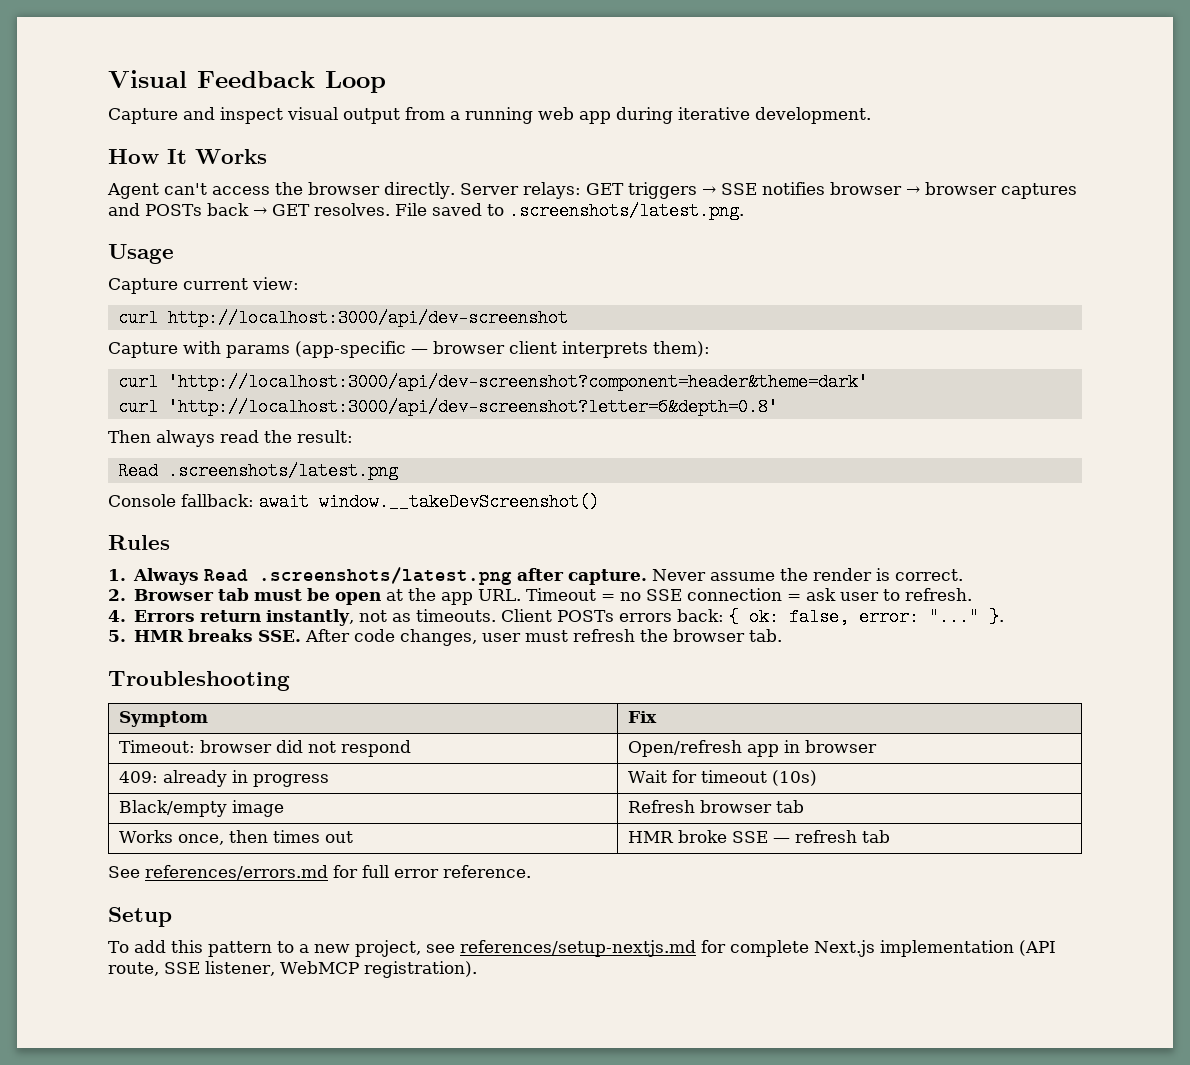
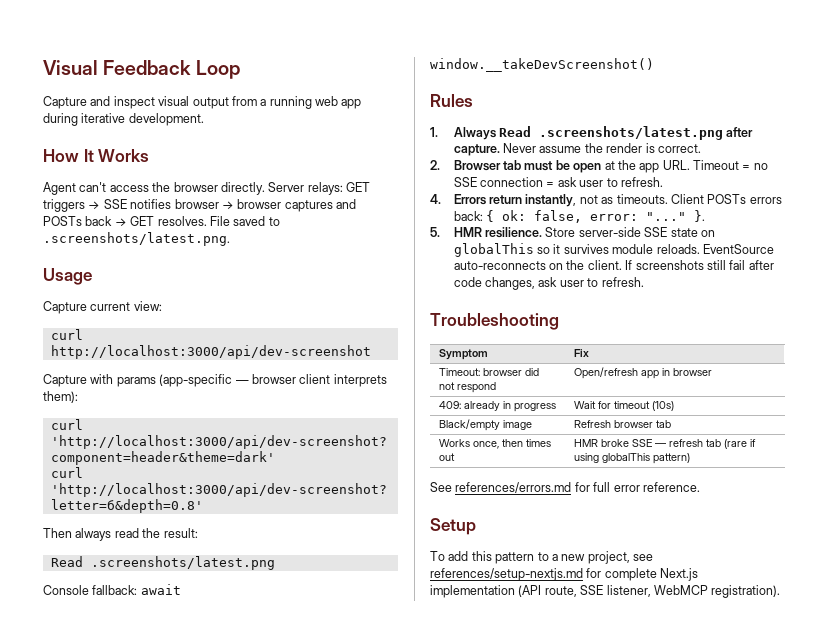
[188,629,783,646] breaks SSE. After code changes, user must refresh the browser tab. -> [485,227,715,238] [453,243,774,257] [453,260,774,270] [453,277,644,290] resilience. Store server-side SSE state on globalThis so it survives module reloads. EventSource auto-reconnects on the client. If screenshots still fail after code changes, ask user to refresh.
(891, 836) none -> [724,439,757,449] [574,453,691,464] (rare if using globalThis pattern)

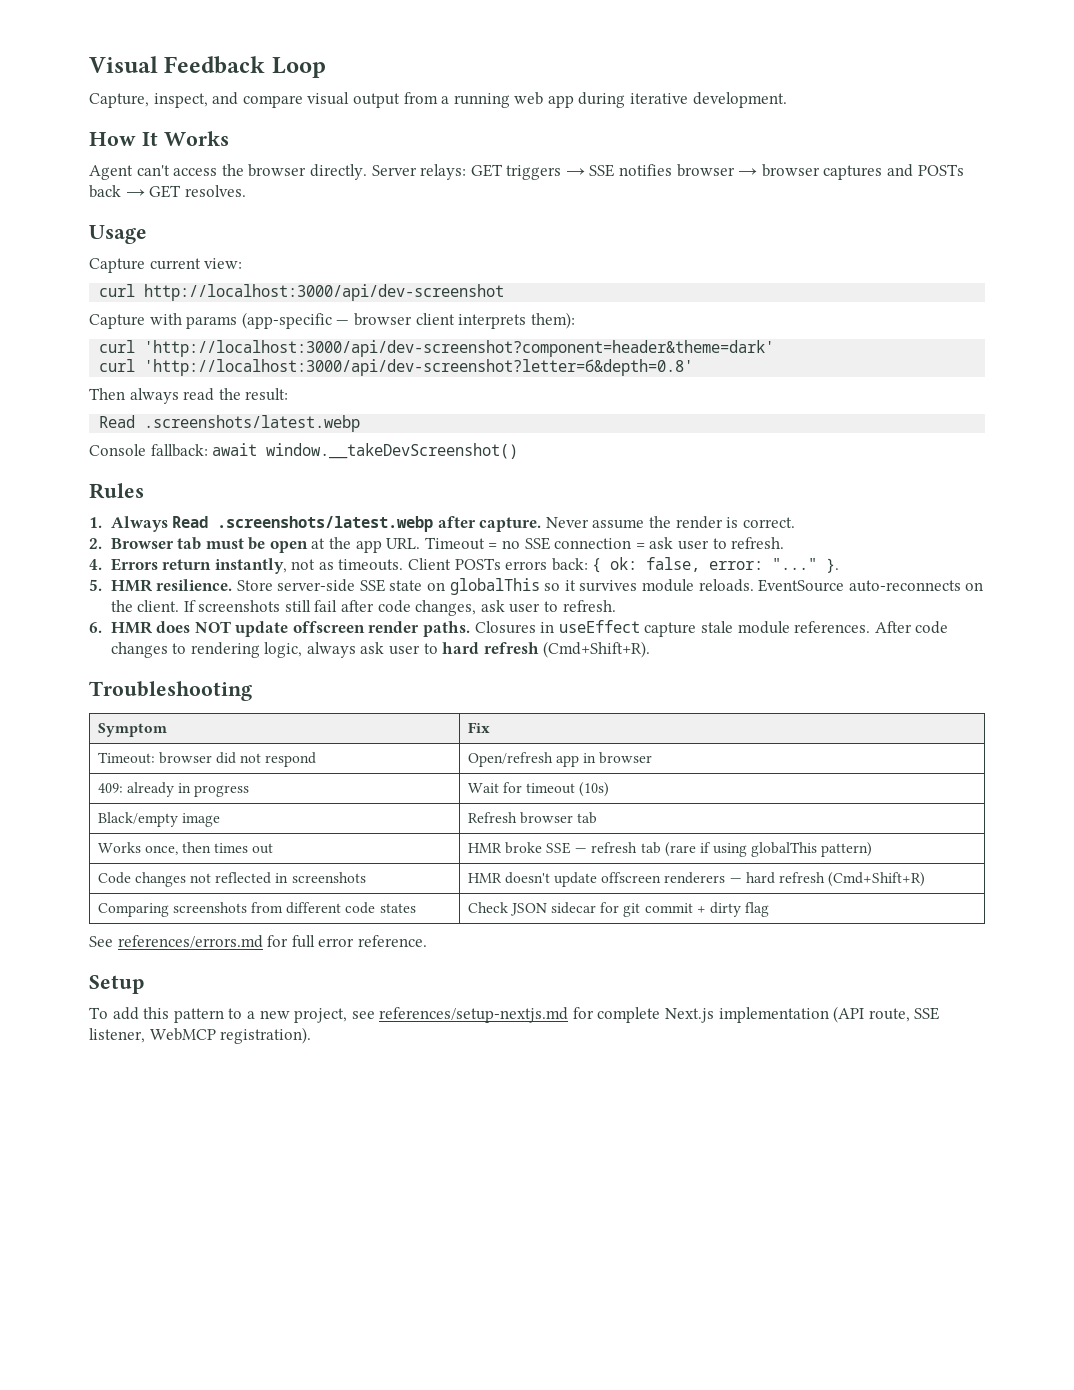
[43,96,155,109] Capture and inspect -> [89,92,303,108] Capture, inspect, and compare
[209,216,280,226] [43,232,230,246] File saved to .screenshots/latest.png. -> (246, 191) none
[90,556,275,570] .screenshots/latest.png -> [144,415,361,432] .screenshots/latest.webp
[539,126,724,140] .screenshots/latest.png -> [217,516,434,532] .screenshots/latest.webp
(644, 282) none -> [89,620,949,637] [110,641,651,658] // 6. HMR does NOT update offscreen render paths. Closures in useEffect capture stale module references. After code changes to rendering logic, always ask user to hard refresh (Cmd+Shift+R).
(691, 458) none -> [97,872,366,887] [467,872,926,887] [97,902,416,917] [467,902,770,917] // Code changes not reflected in screenshots | HMR doesn't update offscreen renderers — hard refresh (Cmd+Shift+R) // Comparing screenshots from different code states | Check JSON sidecar for git commit + dirty flag

